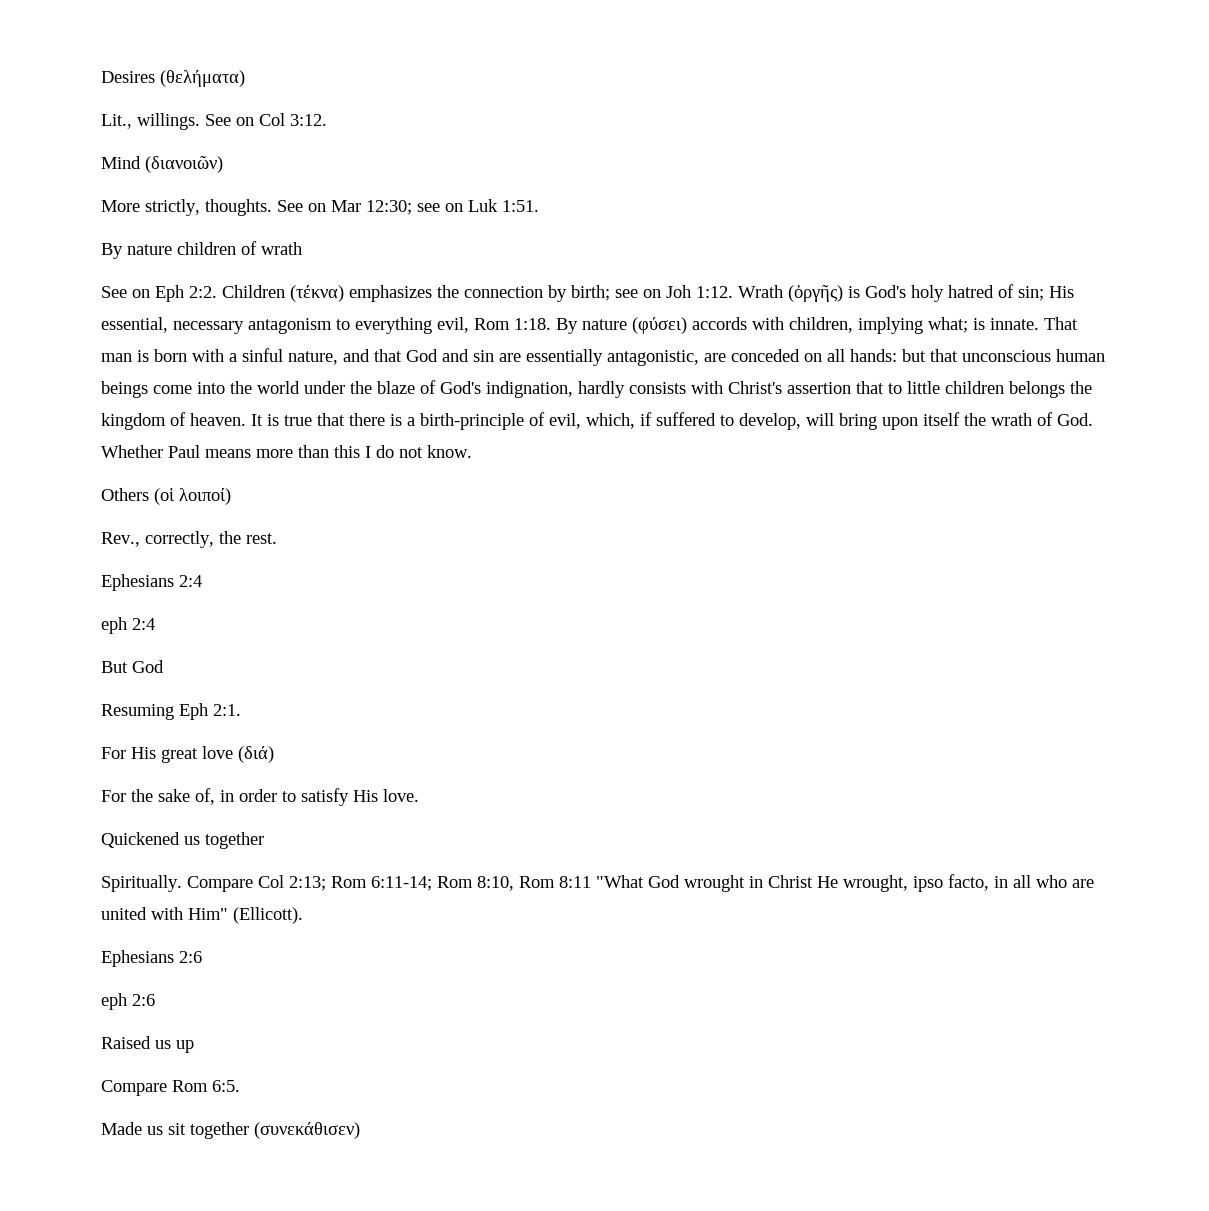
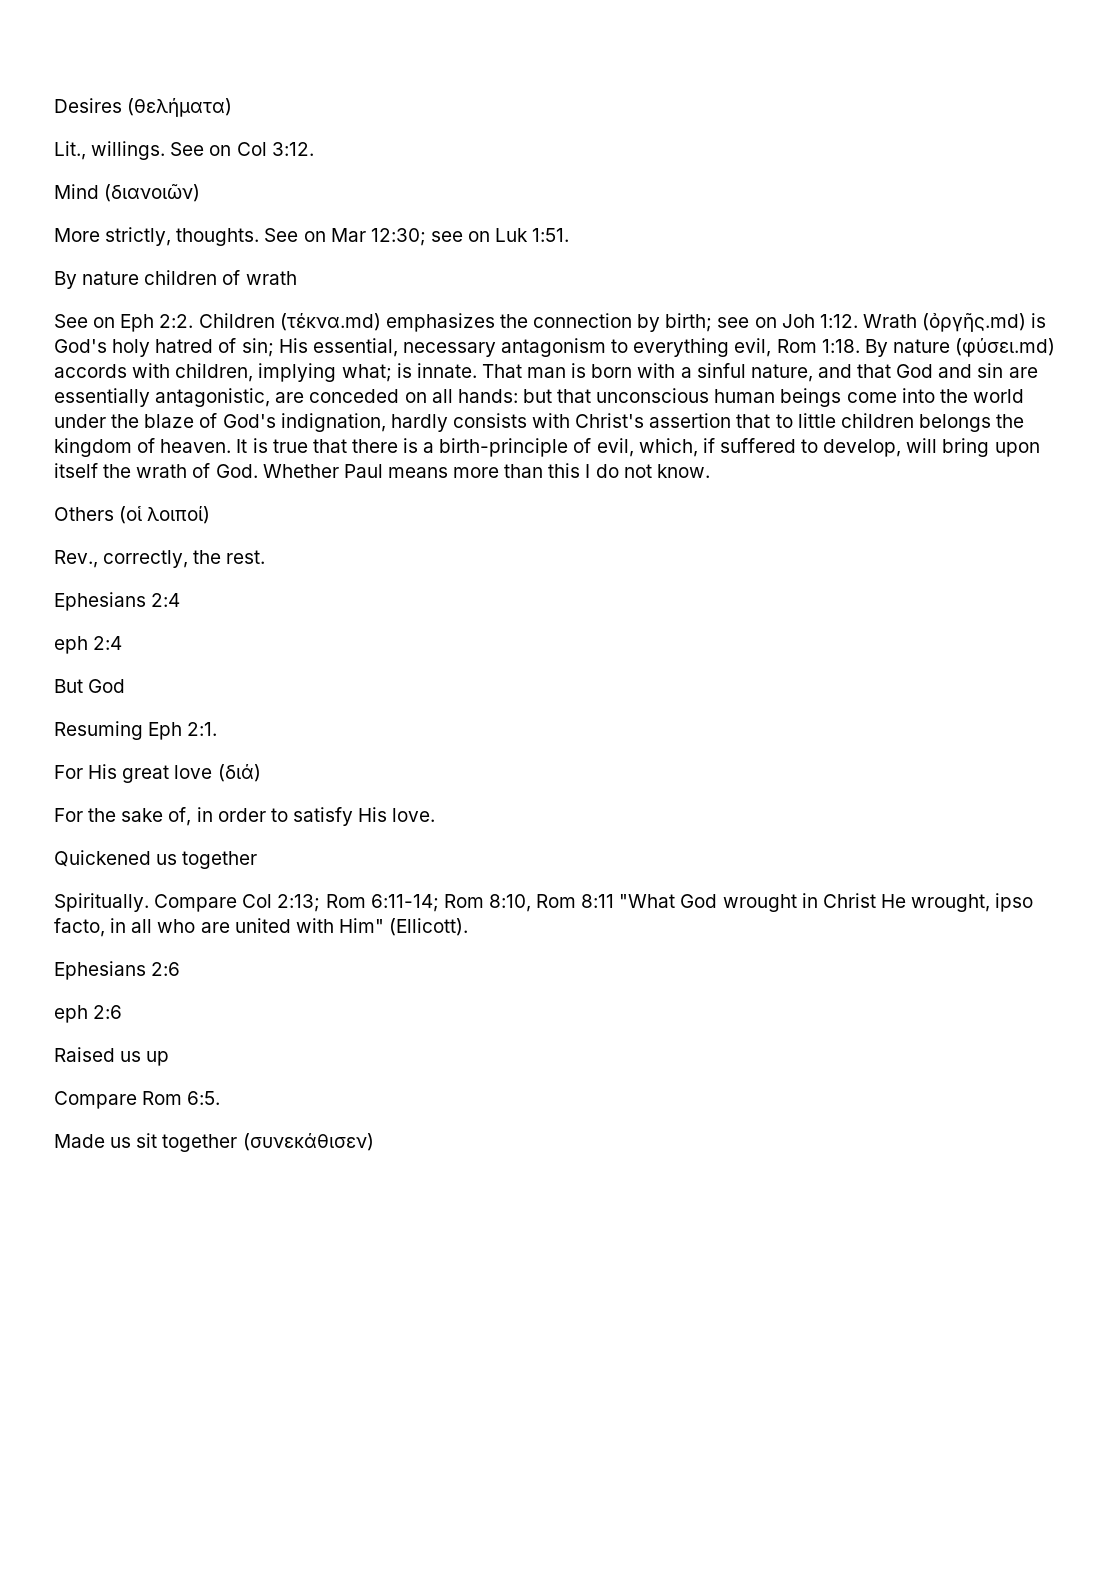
[290,285,344,302] (τέκνα) -> [279,313,381,331] (τέκνα.md)
[788,285,843,302] (ὀργῆς) -> [922,313,1027,332] (ὀργῆς.md)
[632,317,687,334] (φύσει) -> [955,338,1056,357] (φύσει.md)

